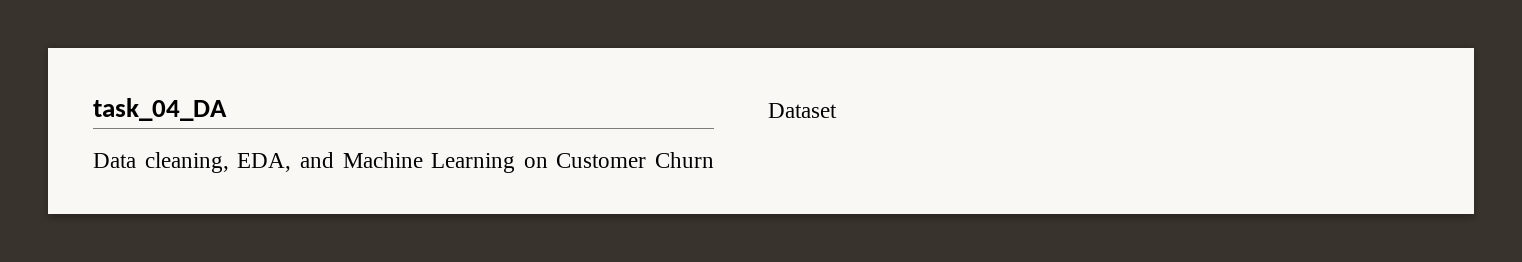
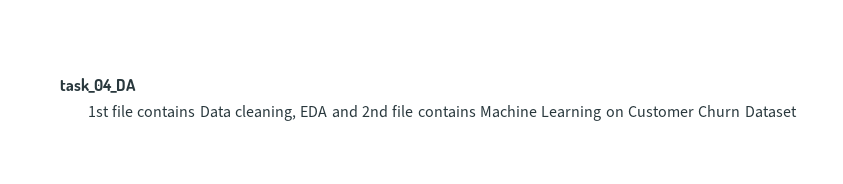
[93,152,334,173] Data cleaning, EDA, and -> [87,105,476,121] 1st file contains Data cleaning, EDA and 2nd file contains

